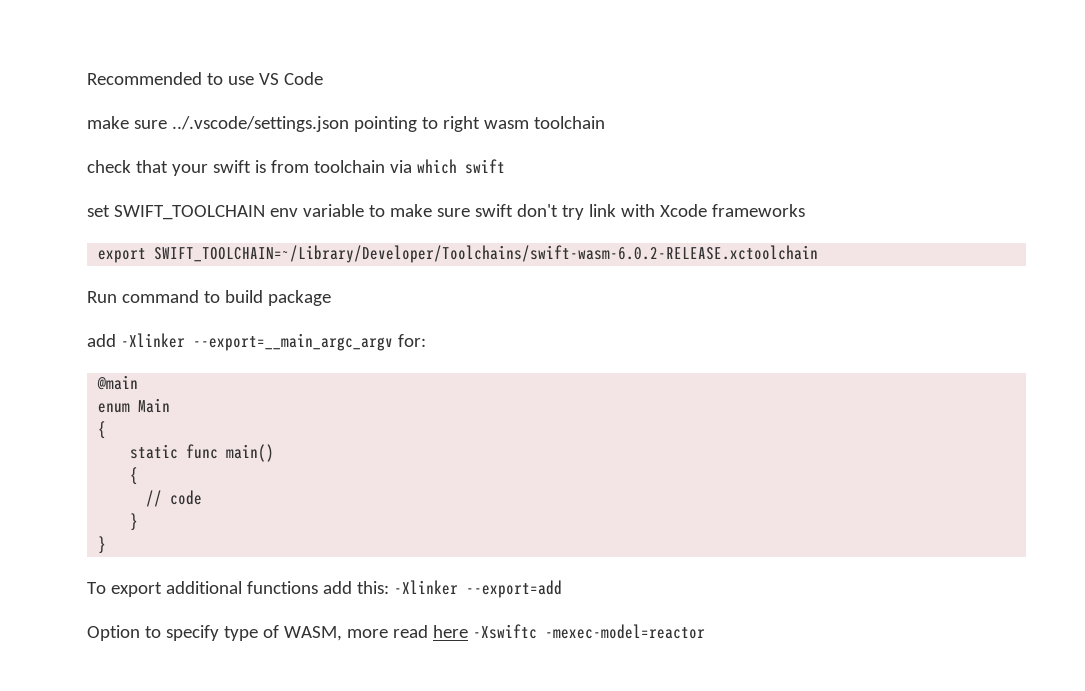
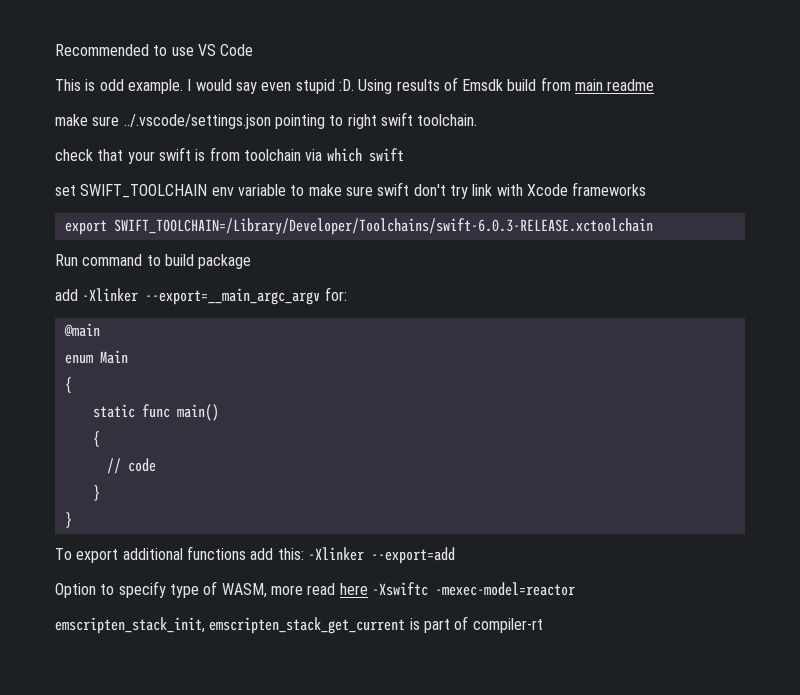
(323, 78) none -> [55,77,655,94] // This is odd example. I would say even stupid :D. Using results of Emsdk build from main readme
[483,116,605,129] wasm toolchain -> [380,112,478,126] swift toolchain.
[154,245,819,263] SWIFT_TOOLCHAIN=~/Library/Developer/Toolchains/swift-wasm-6.0.2-RELEASE.xctoolchain -> [113,218,653,235] SWIFT_TOOLCHAIN=/Library/Developer/Toolchains/swift-6.0.3-RELEASE.xctoolchain
(705, 631) none -> [55,616,543,634] // emscripten_stack_init, emscripten_stack_get_current is part of compiler-rt

